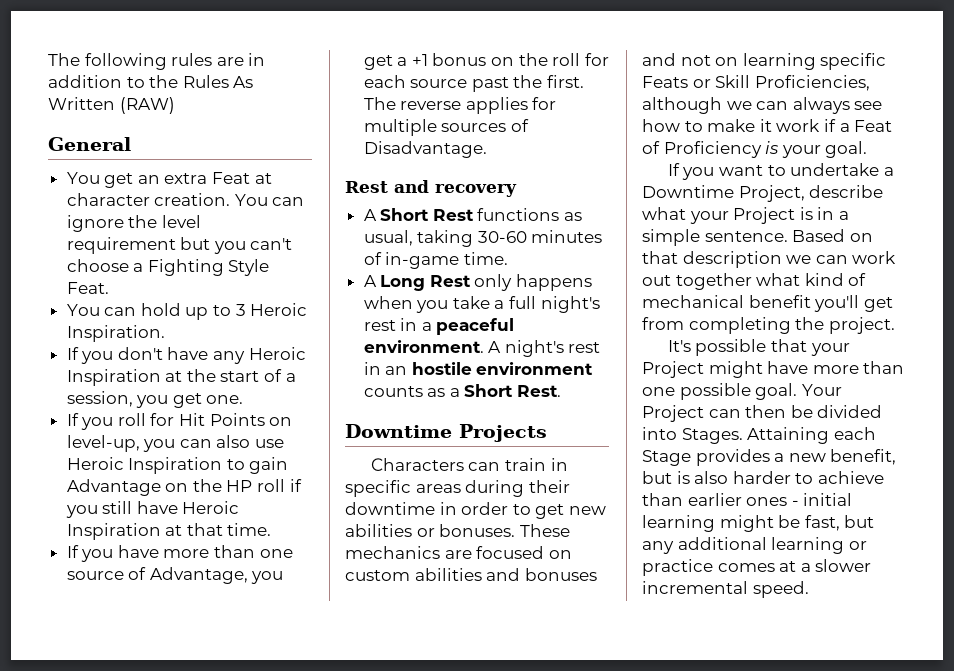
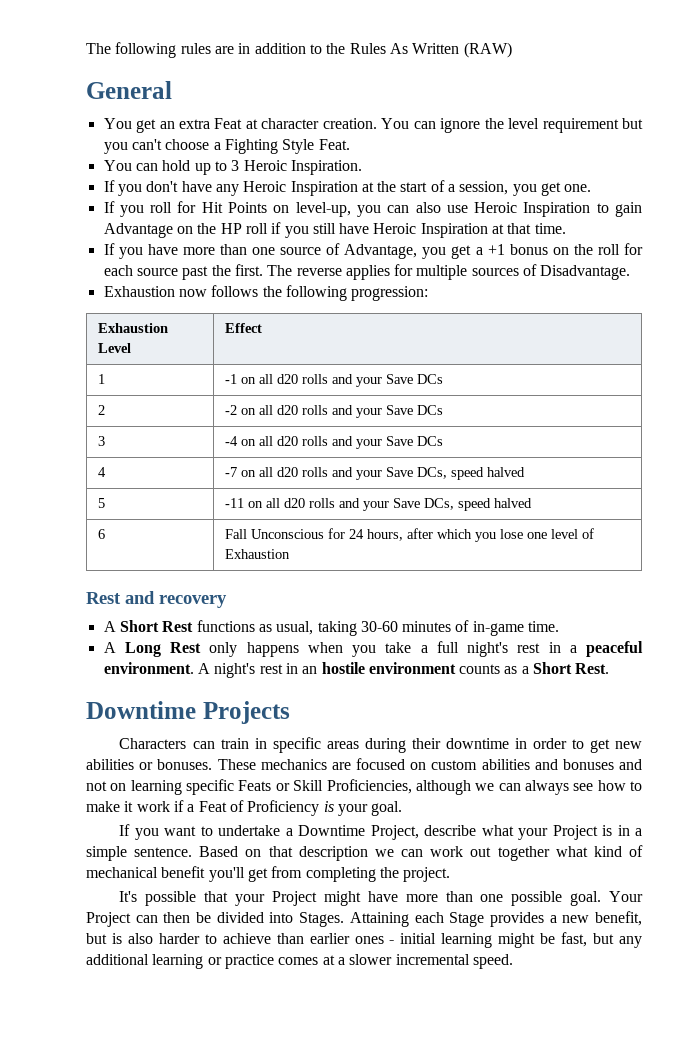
(487, 149) none -> [103,285,429,301] [97,323,168,333] [97,343,131,353] [224,323,262,333] [97,374,105,384] [224,374,443,387] [97,405,105,415] [224,405,443,418] [97,436,105,446] [224,436,443,449] [97,467,106,477] [224,467,525,480] [97,498,105,508] [224,498,532,511] [97,529,105,539] [224,528,594,542] [224,549,290,559] // Exhaustion now follows the following progression: // Exhaustion Level | Effect // 1 | -1 on all d20 rolls and your Save DCs // 2 | -2 on all d20 rolls and your Save DCs // 3 | -4 on all d20 rolls and your Save DCs // 4 | -7 on all d20 rolls and your Save DCs, speed halved // 5 | -11 on all d20 rolls and your Save DCs, speed halved // 6 | Fall Unconscious for 24 hours, after which you lose one level of Exhaustion

